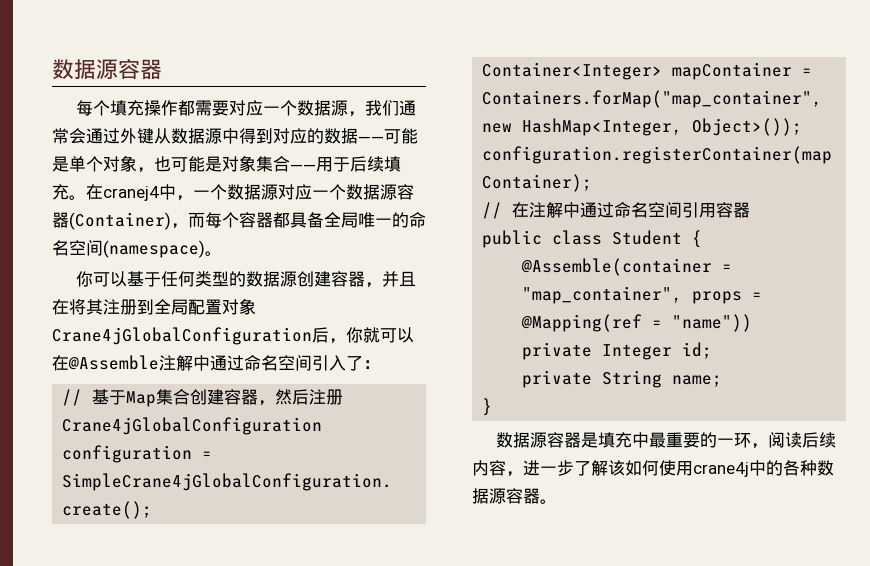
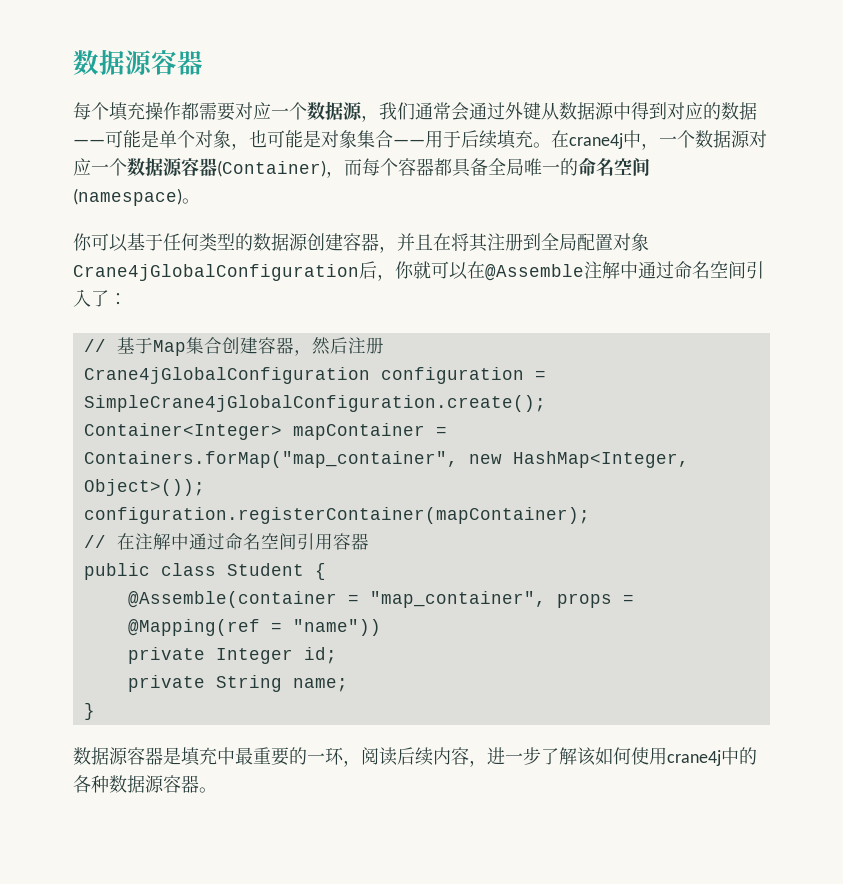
[103,186,159,201] cranej4 -> [569,133,623,149] crane4j

